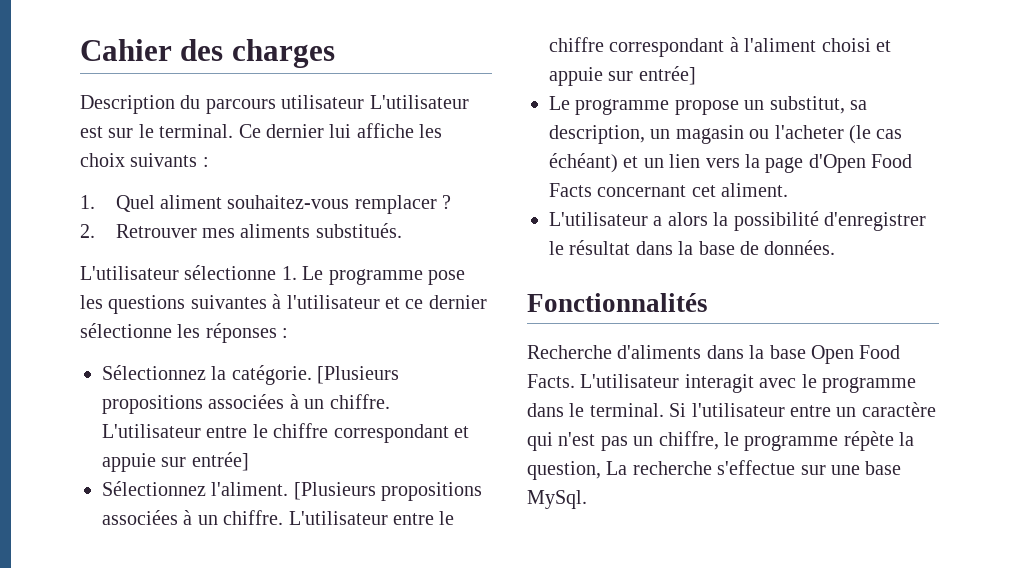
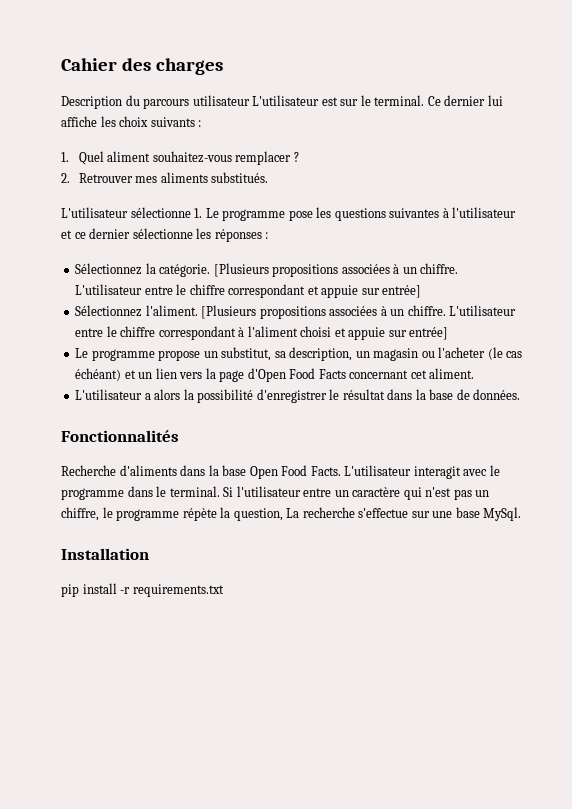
(587, 499) none -> [61,548,149,560] [61,583,224,597] // Installation // pip install -r requirements.txt

